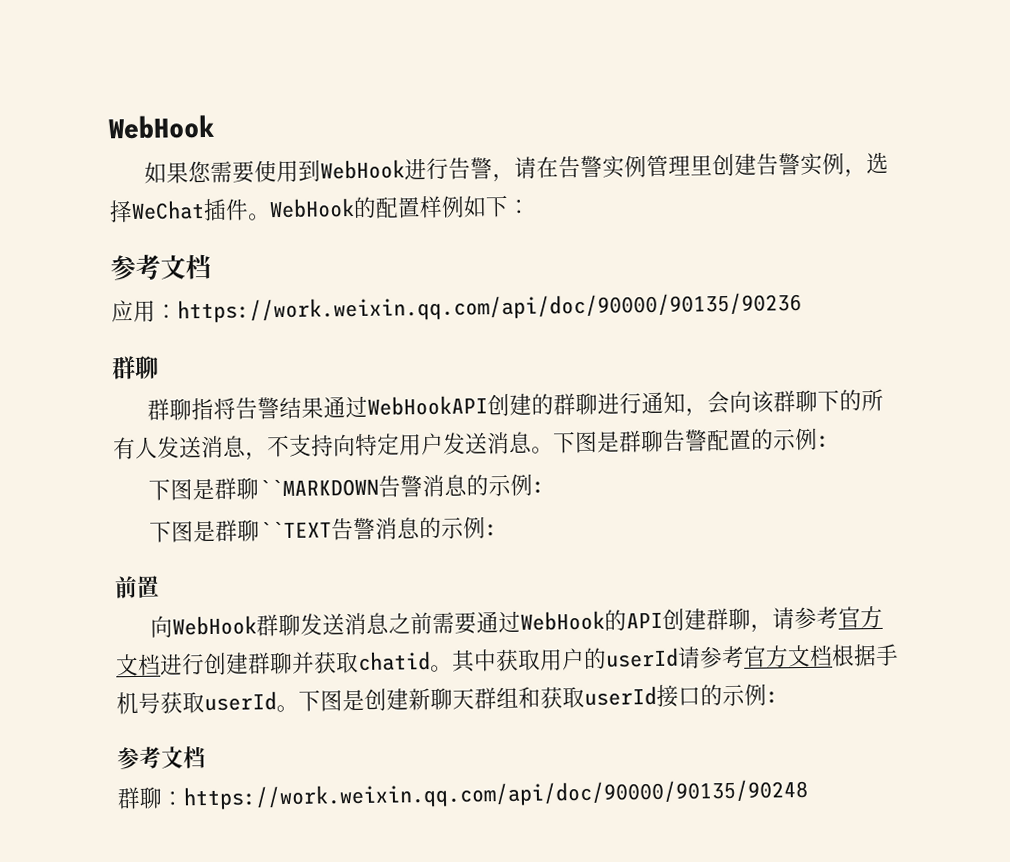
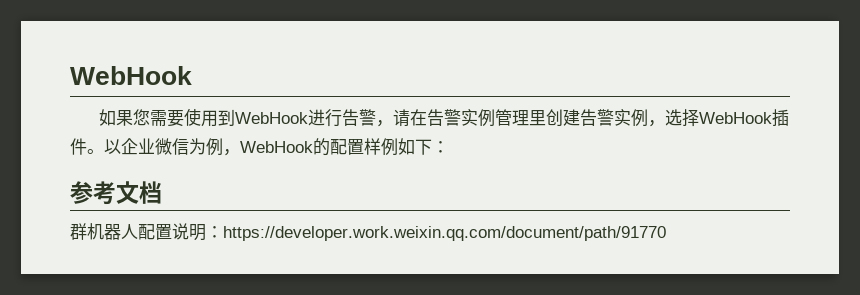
[131,198,271,222] WeChat插件。 -> [698,109,789,127] [70,138,240,156] WebHook插件。以企业微信为例，
[111,292,802,324] [111,355,159,380] [146,388,884,421] [113,427,830,461] [147,473,545,501] [148,516,498,543] [114,575,160,599] [149,605,883,638] [115,643,899,677] [116,683,779,715] [117,746,206,770] [117,778,809,811] 应用：https://work.weixin.qq.com/api/doc/90000/90135/90236 // 群聊 // 群聊指将告警结果通过WebHookAPI创建的群聊进行通知，会向该群聊下的所有人发送消息，不支持向特定用户发送消息。下图是群聊告警配置的示例: // 下图是群聊``MARKDOWN告警消息的示例: // 下图是群聊``TEXT告警消息的示例: // 前置 // 向WebHook群聊发送消息之前需要通过WebHook的API创建群聊，请参考官方文档进行创建群聊并获取chatid。其中获取用户的userId请参考官方文档根据手机号获取userId。下图是创建新聊天群组和获取userId接口的示例: // 参考文档 // 群聊：https://work.weixin.qq.com/api/doc/90000/90135/90248 -> [70,223,666,241] 群机器人配置说明：https://developer.work.weixin.qq.com/document/path/91770

